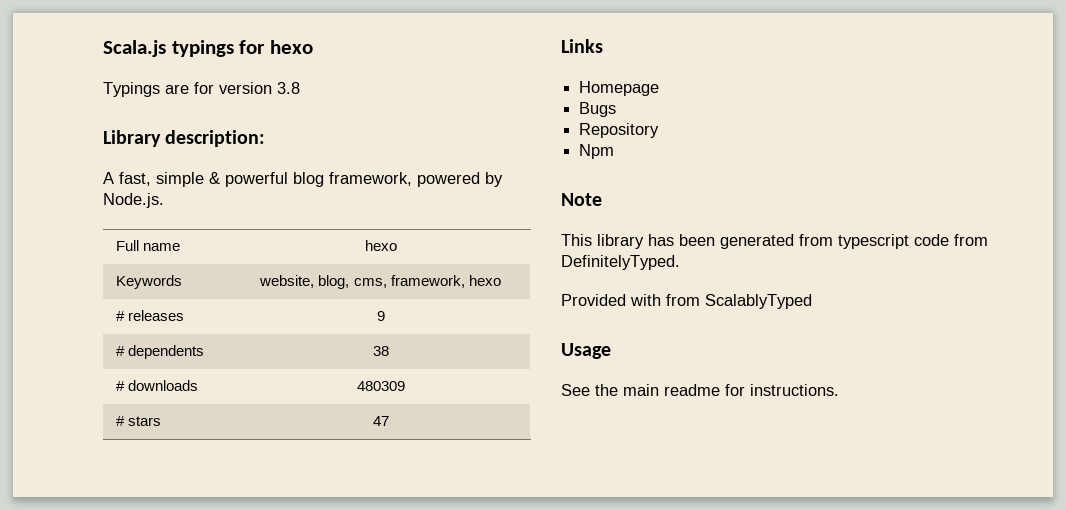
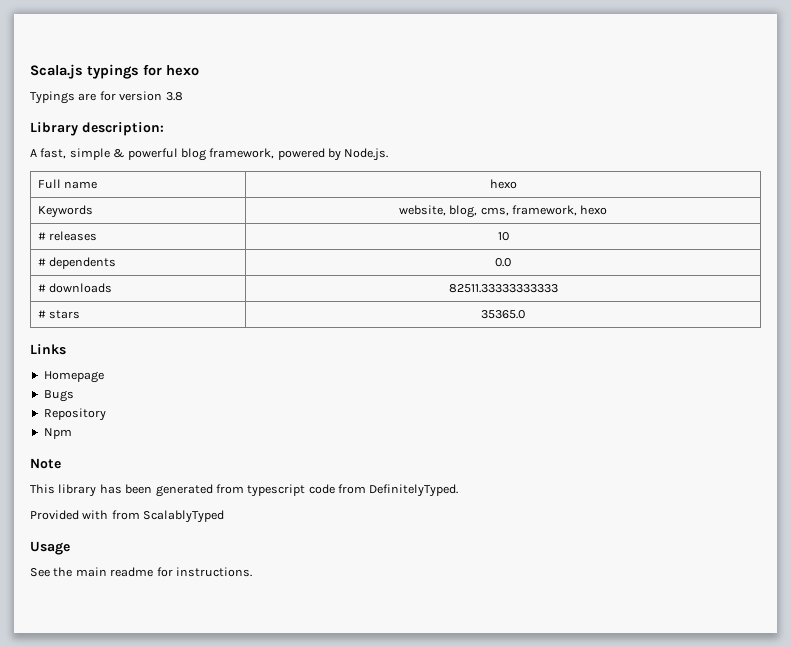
[376,311,385,321] 9 -> [497,232,509,241] 10
[372,346,389,356] 38 -> [495,258,511,267] 0.0
[356,381,405,391] 480309 -> [448,284,558,293] 82511.33333333333
[372,416,389,426] 47 -> [481,310,525,319] 35365.0

